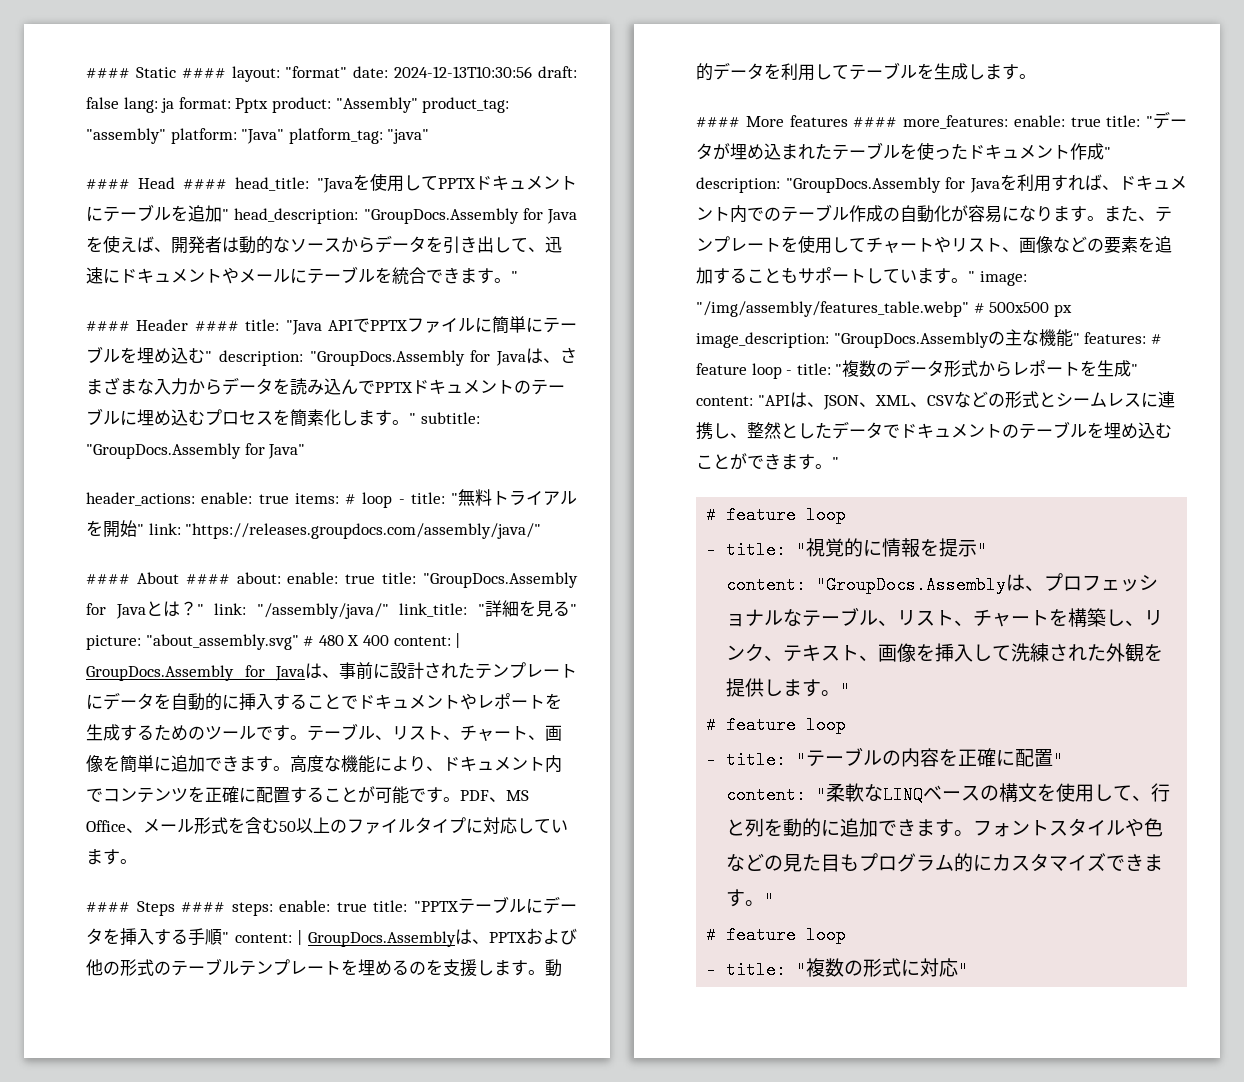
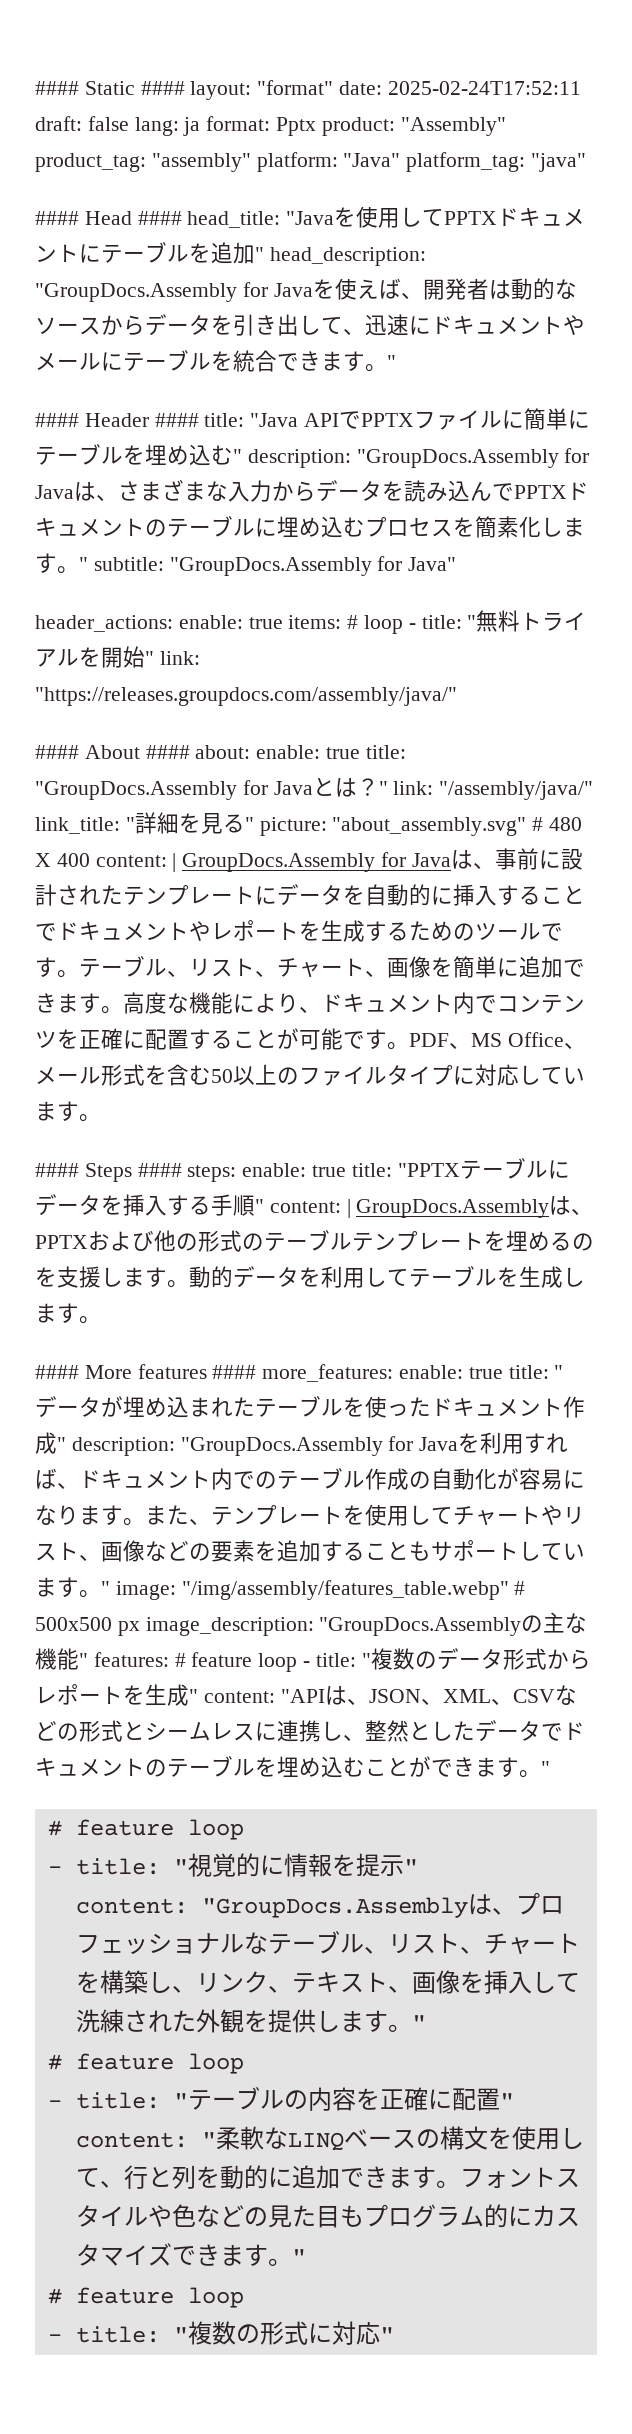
[394,66,533,78] 2024-12-13T10:30:56 -> [387,81,581,95] 2025-02-24T17:52:11

